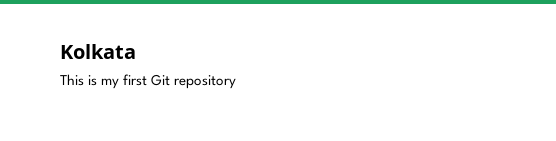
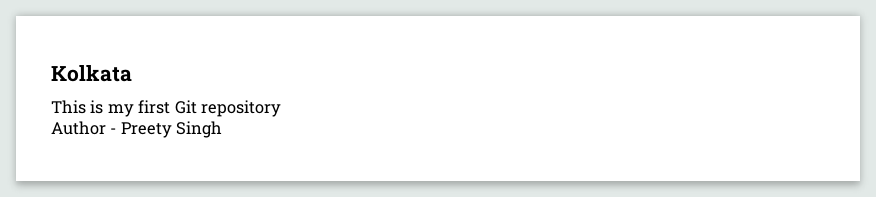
(237, 82) none -> [51,121,223,138] // Author - Preety Singh

